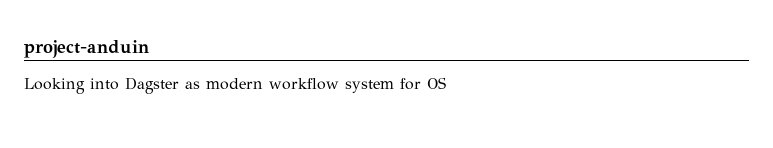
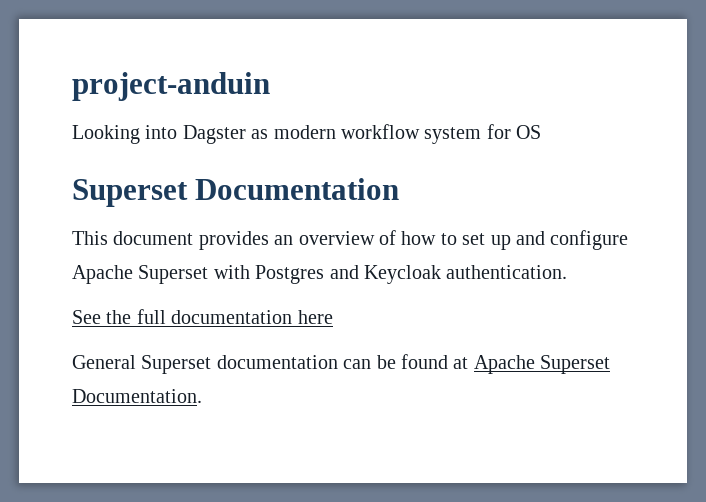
(446, 83) none -> [72,178,400,207] [72,230,629,250] [72,265,568,284] [72,309,333,324] [72,354,611,374] [72,389,202,403] // Superset Documentation // This document provides an overview of how to set up and configure Apache Superset with Postgres and Keycloak authentication. // See the full documentation here // General Superset documentation can be found at Apache Superset Documentation.

